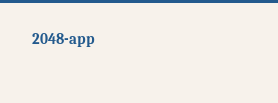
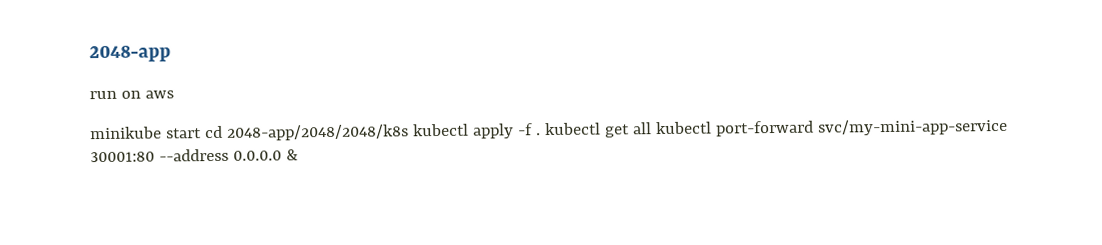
(95, 40) none -> [89,90,174,100] [90,118,1008,141] [90,148,298,163] // run on aws // minikube start cd 2048-app/2048/2048/k8s kubectl apply -f . kubectl get all kubectl port-forward svc/my-mini-app-service 30001:80 --address 0.0.0.0 &

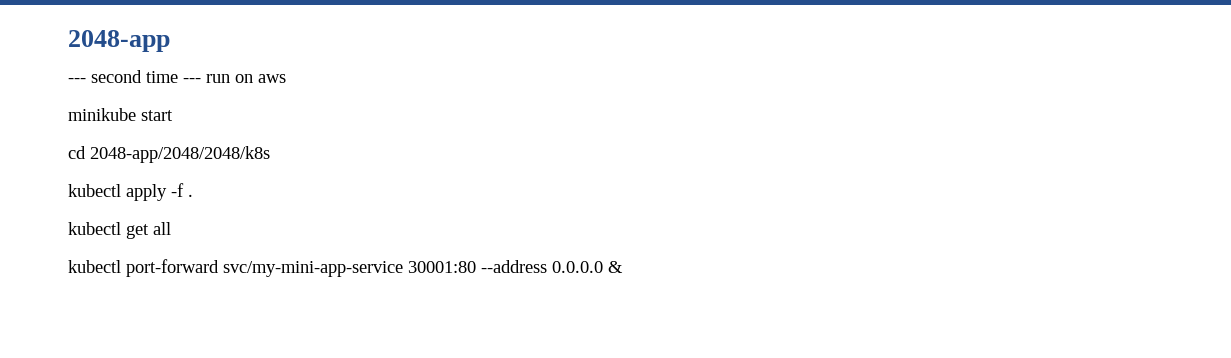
(171, 53) none -> [68,70,201,83] --- second time ---
(202, 133) none -> (173, 115) //
(409, 132) none -> (270, 154) //
(541, 134) none -> (193, 195) //
(652, 128) none -> (171, 228) //

